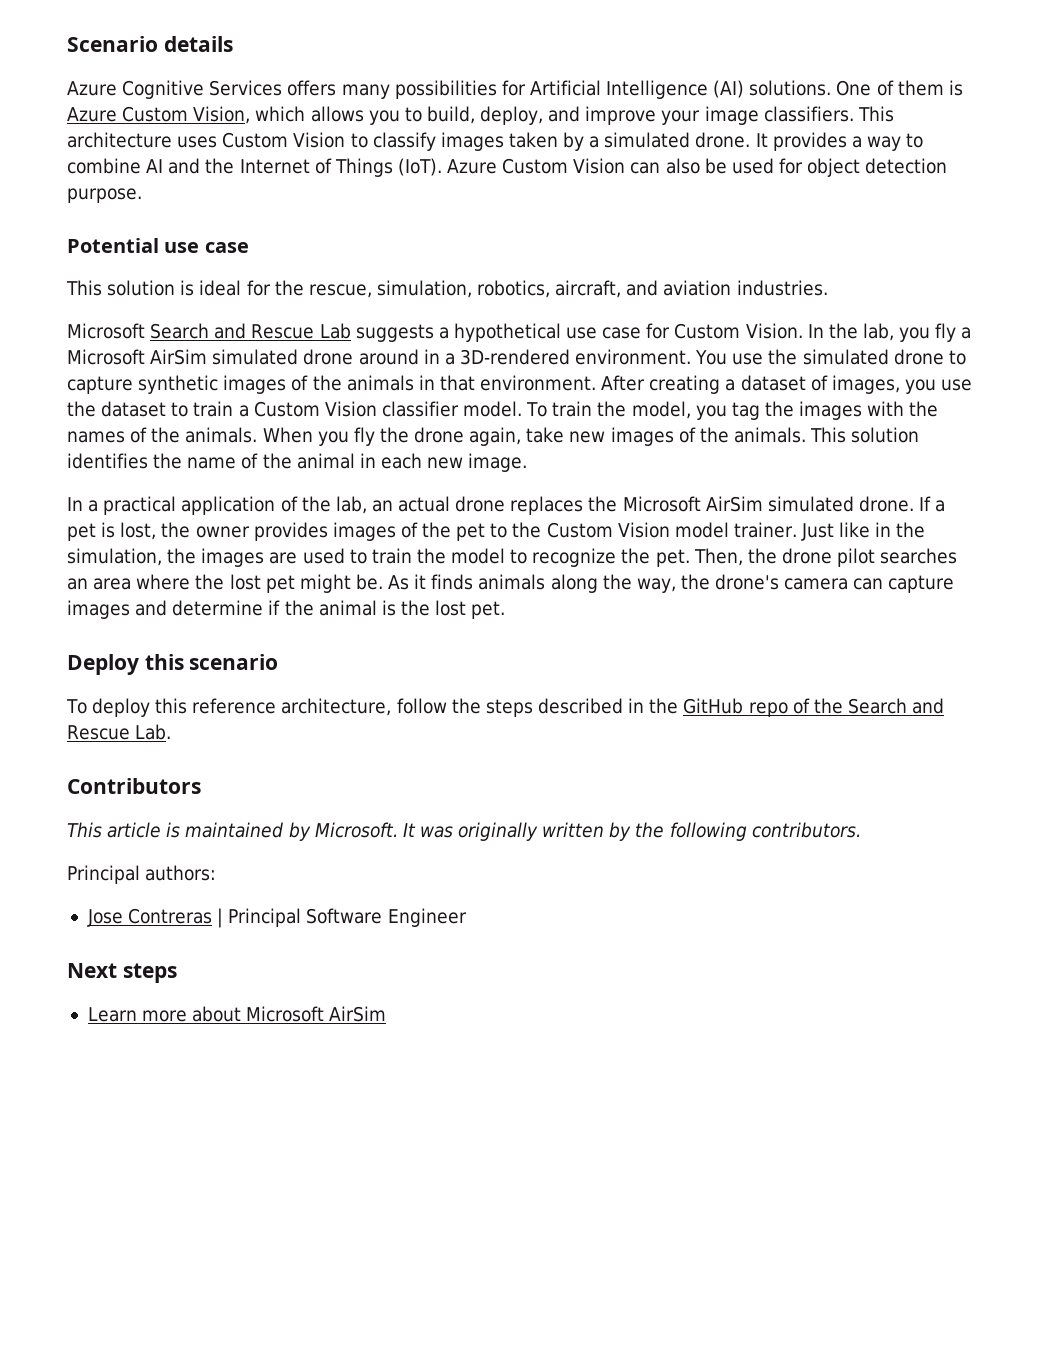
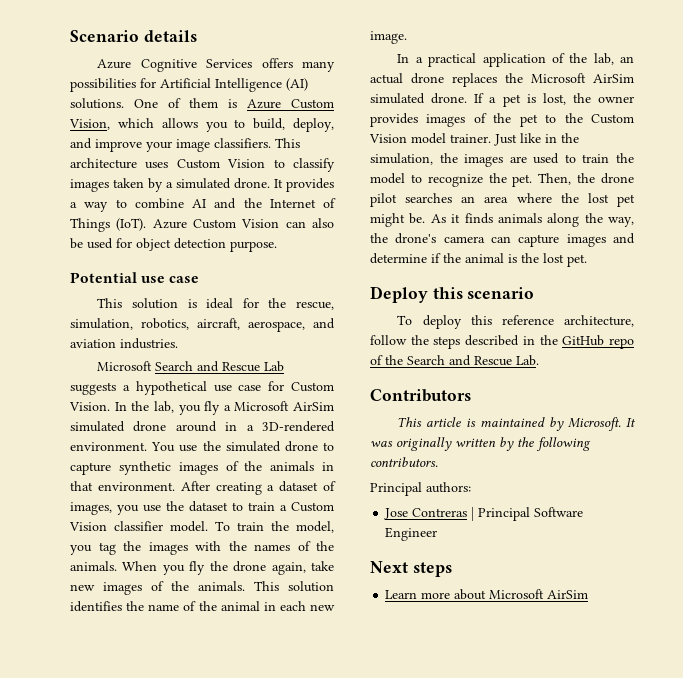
(622, 289) none -> [248,321,305,332] aerospace,

